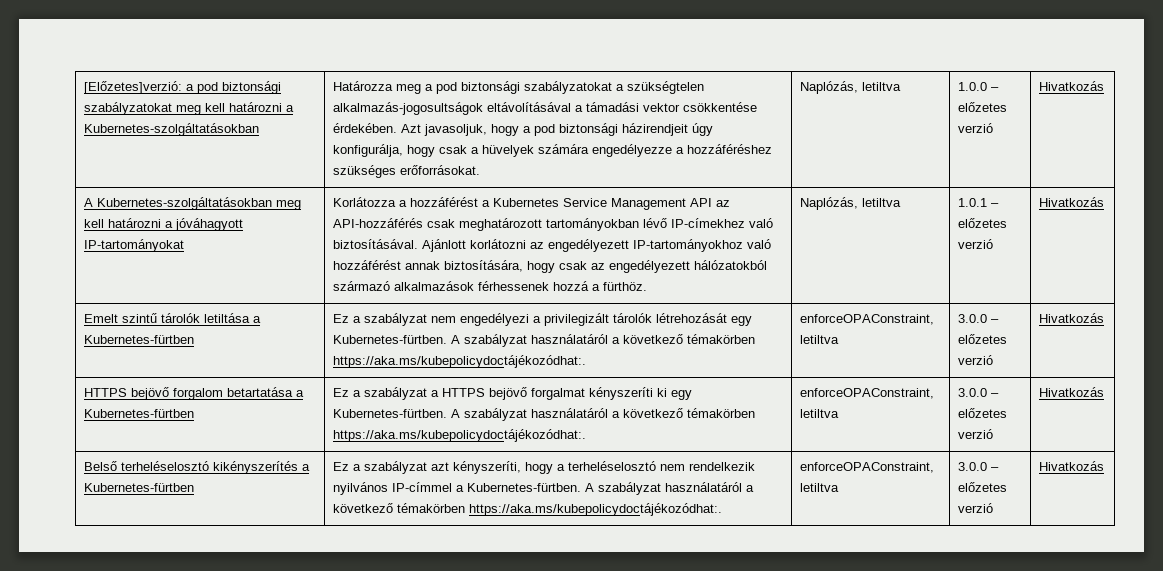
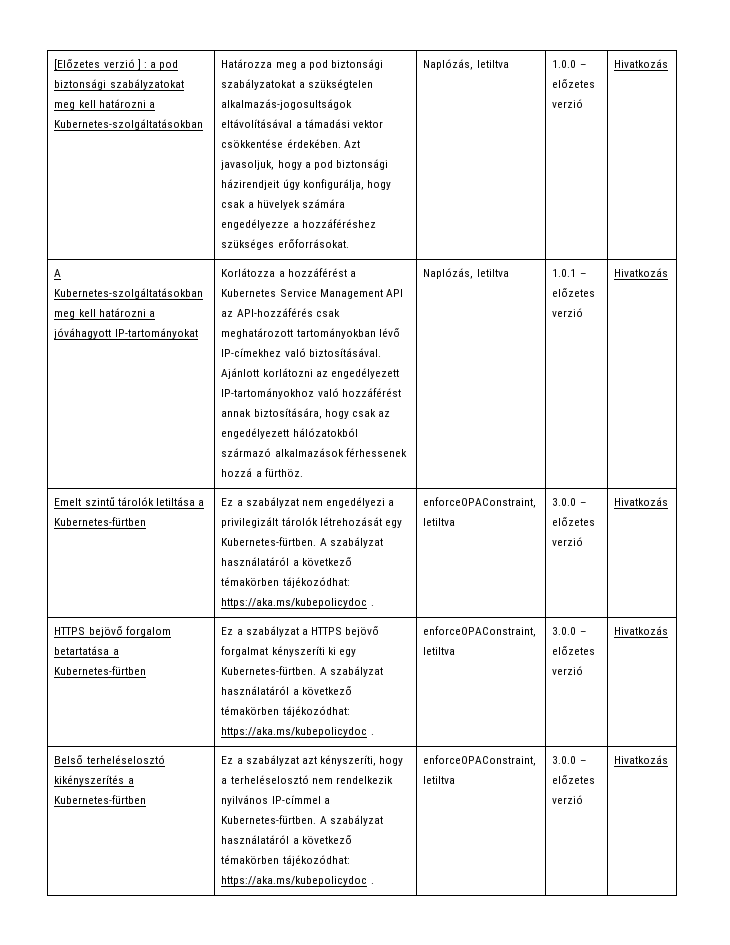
[83,81,182,94] [Előzetes]verzió: -> [54,59,147,70] [Előzetes verzió ] :
[332,355,586,368] https://aka.ms/kubepolicydoctájékozódhat:. -> [282,577,350,588] [221,598,374,608] tájékozódhat: https://aka.ms/kubepolicydoc .
[332,429,586,442] https://aka.ms/kubepolicydoctájékozódhat:. -> [282,706,350,717] [221,727,374,737] tájékozódhat: https://aka.ms/kubepolicydoc .
[468,503,722,516] https://aka.ms/kubepolicydoctájékozódhat:. -> [282,855,350,866] [221,876,374,886] tájékozódhat: https://aka.ms/kubepolicydoc .

